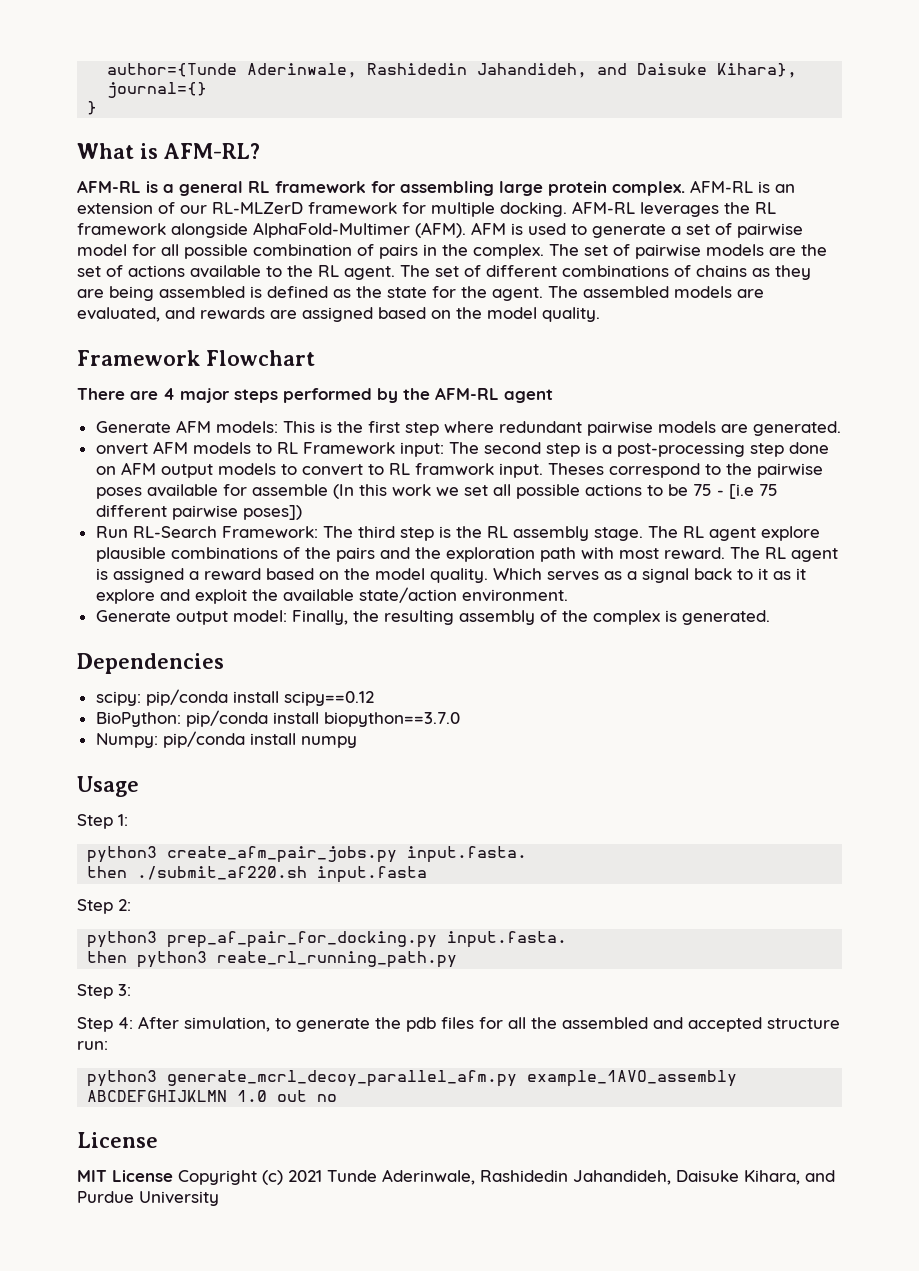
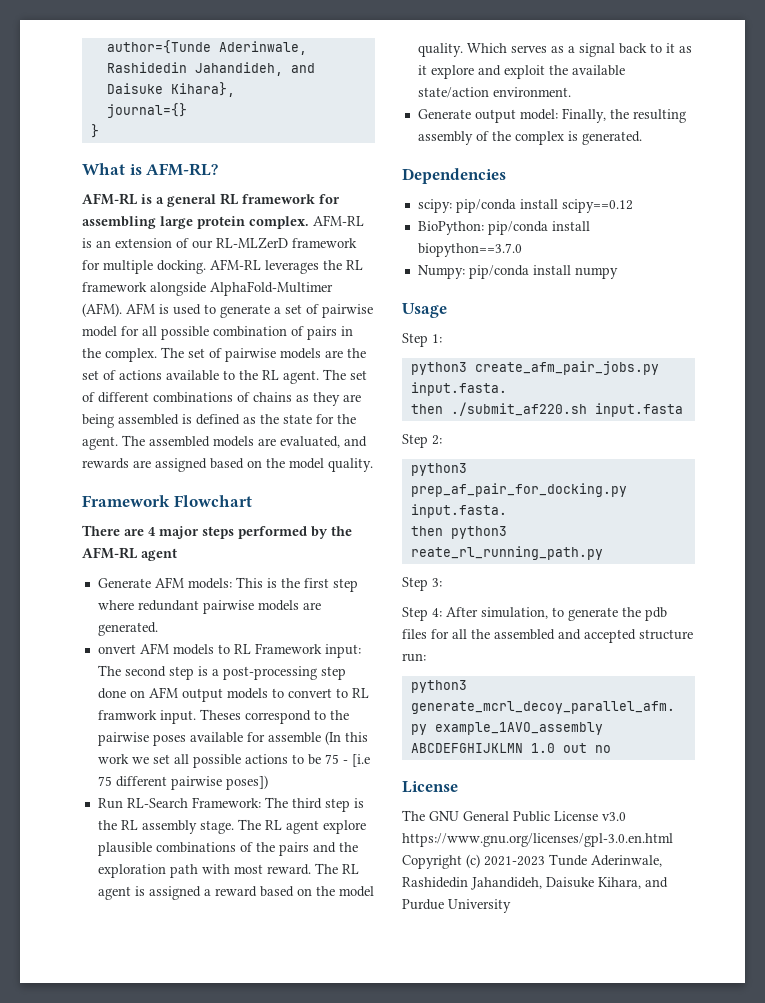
[77,1170,173,1182] MIT License -> [402,810,626,822] [402,833,673,847] The GNU General Public License v3.0 https://www.gnu.org/licenses/gpl-3.0.en.html
[288,1170,322,1182] 2021 -> [484,856,545,866] 2021-2023

